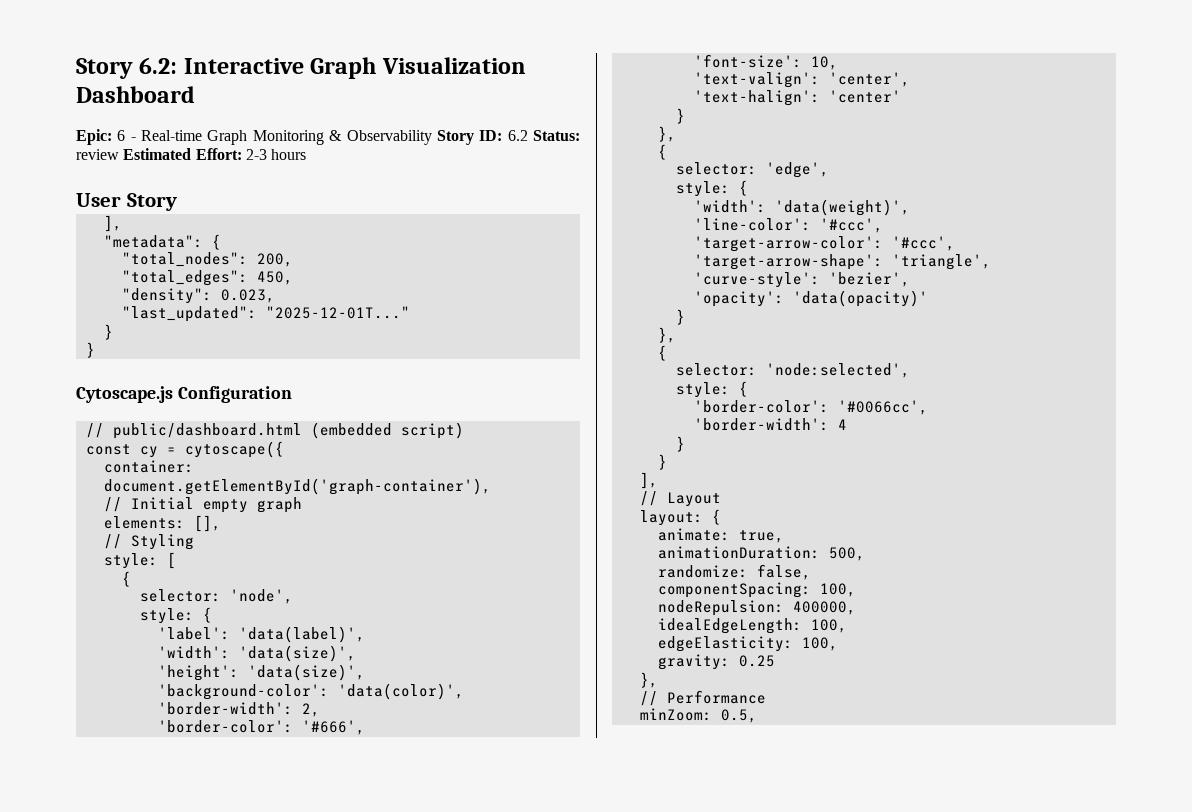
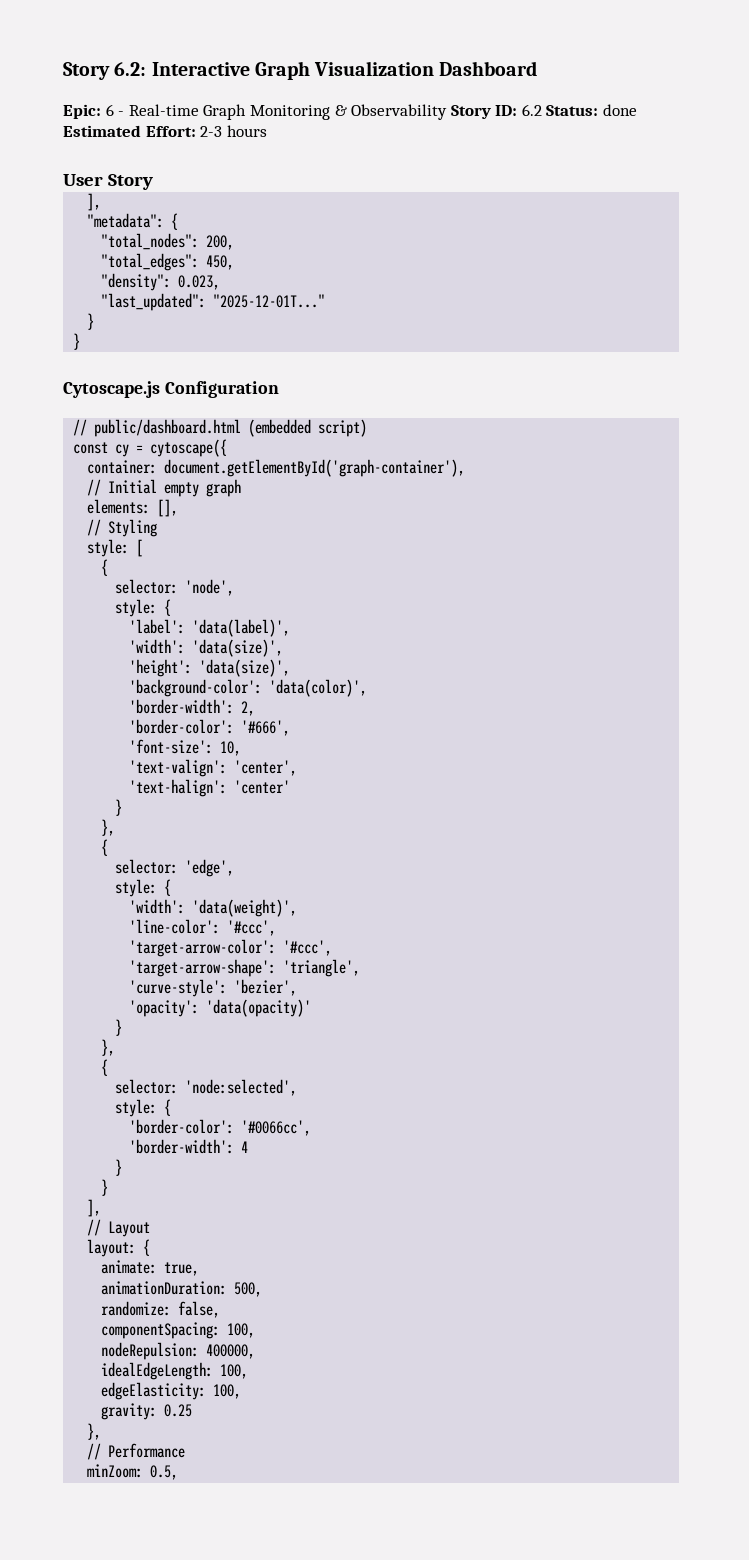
[76,149,119,160] review -> [603,104,638,116] done

